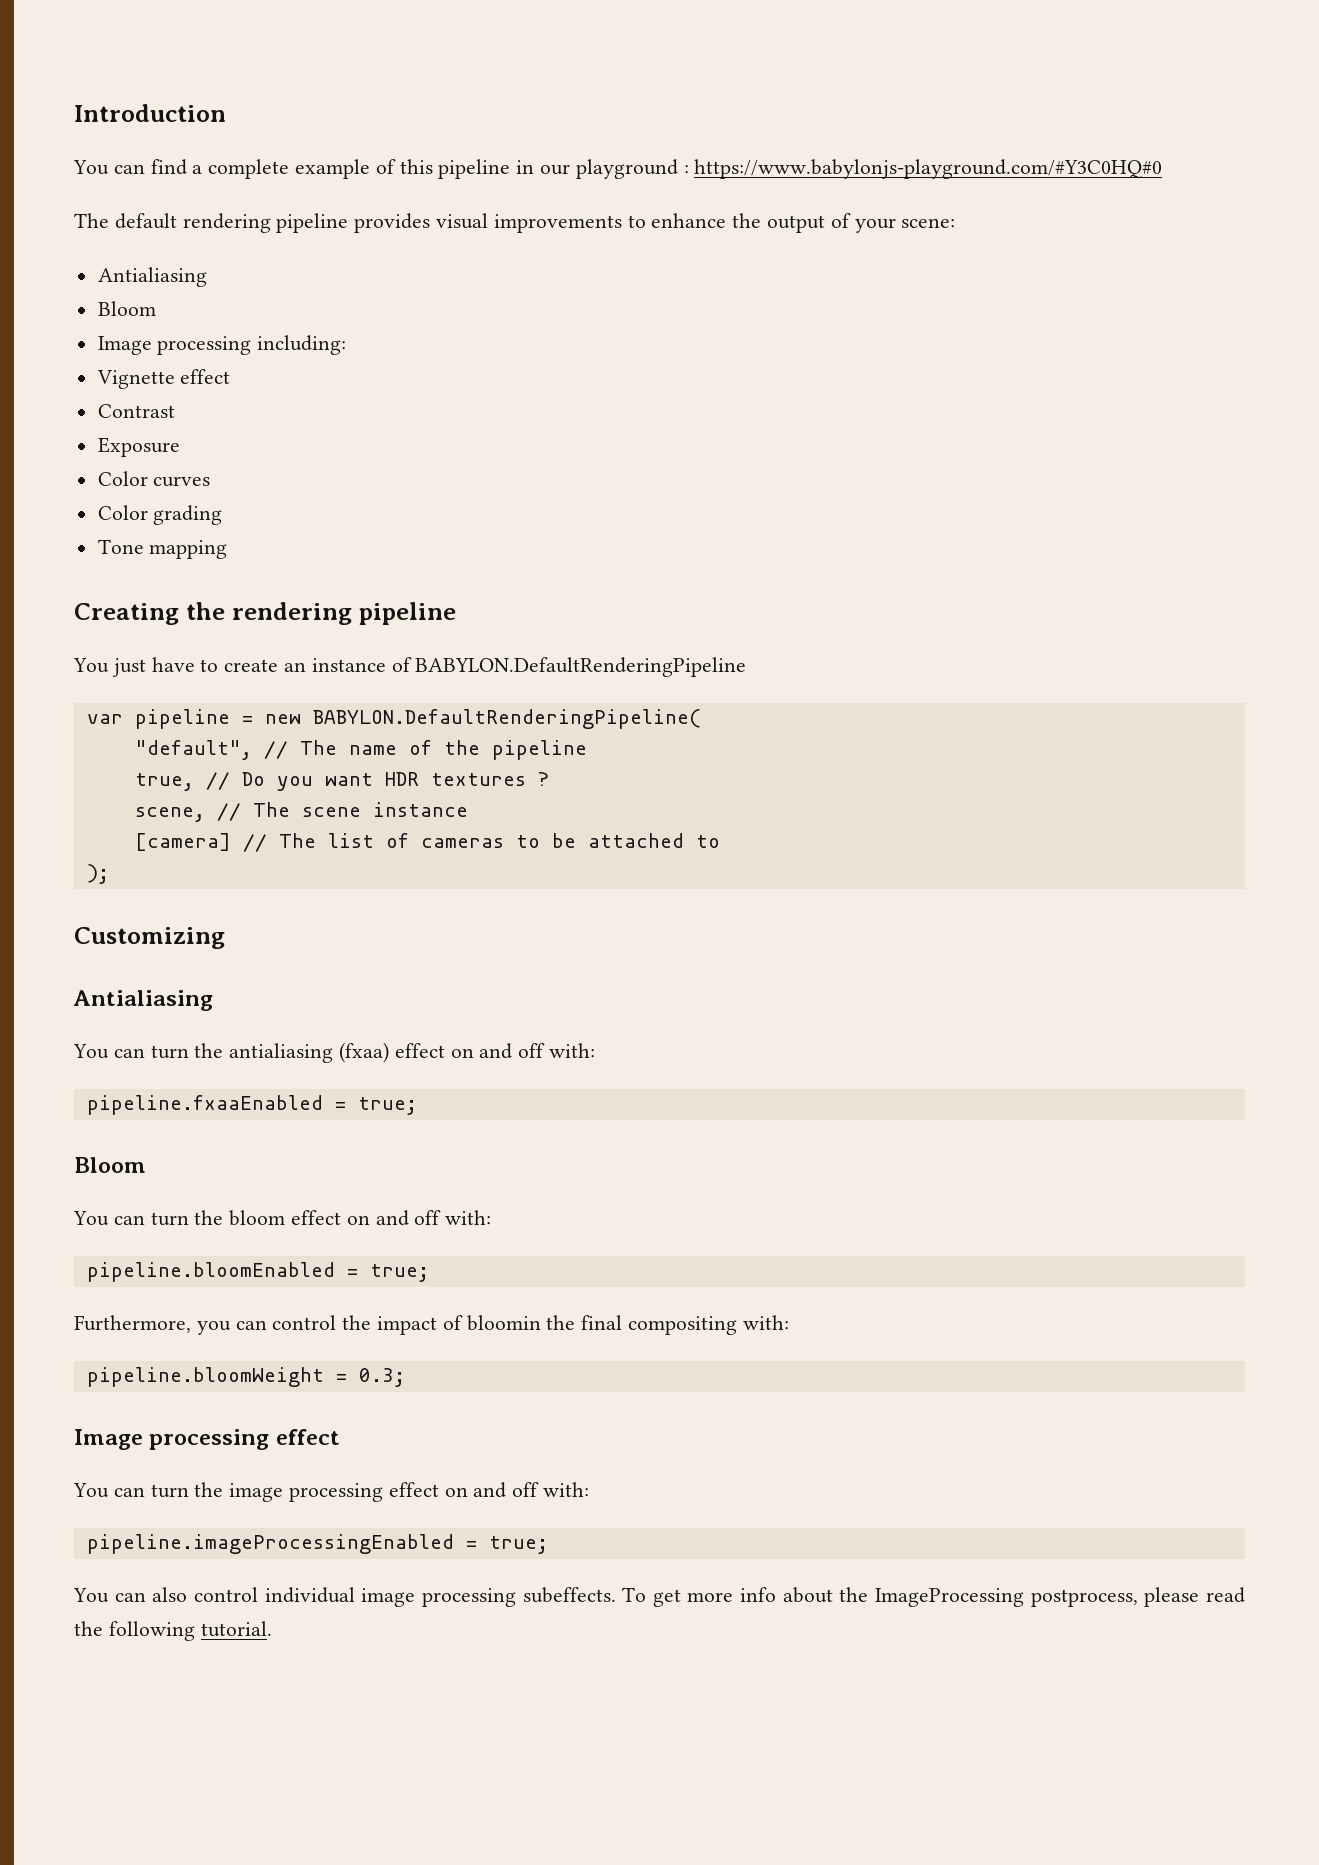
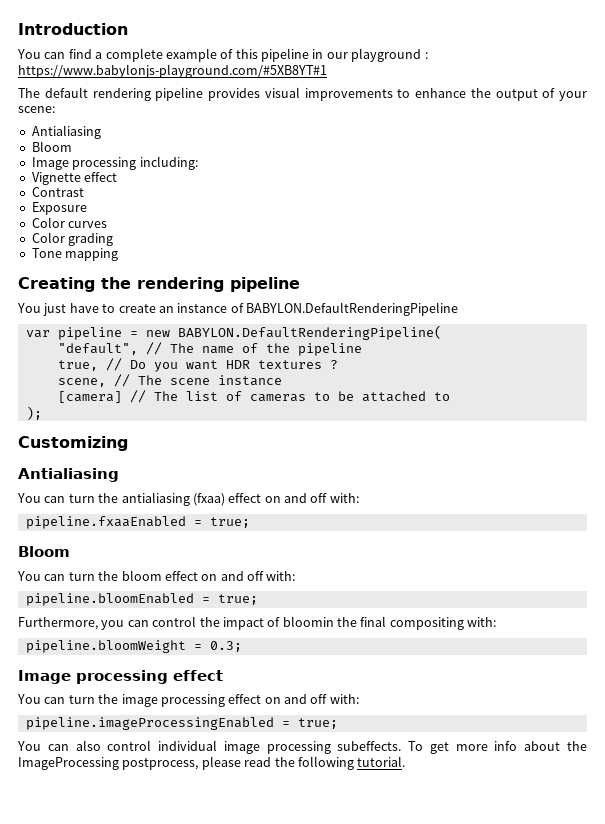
[694,159,1163,179] https://www.babylonjs-playground.com/#Y3C0HQ#0 -> [18,64,327,78] https://www.babylonjs-playground.com/#5XB8YT#1

